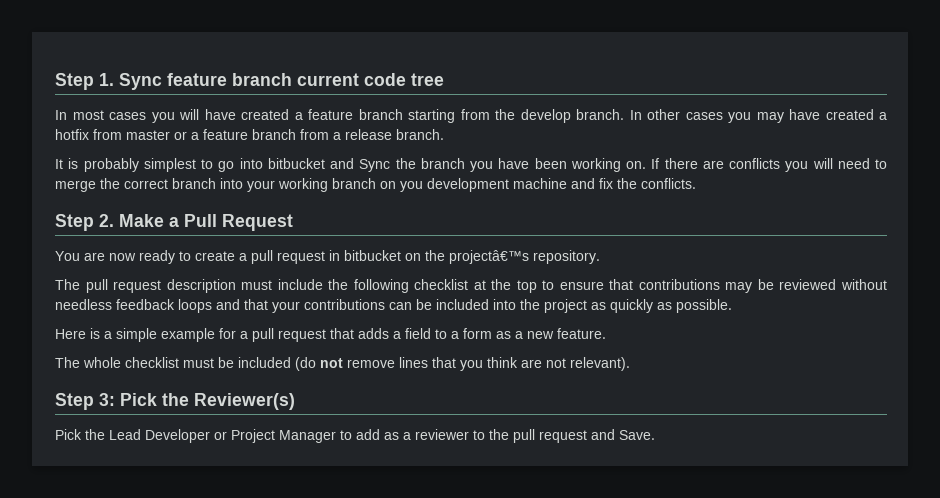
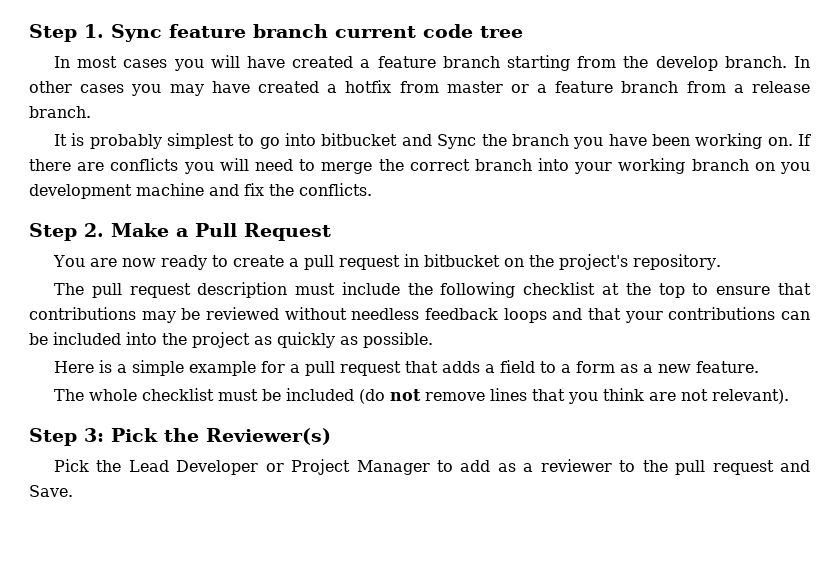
[449,250,529,264] projectâ€™s -> [558,254,628,270] project's

